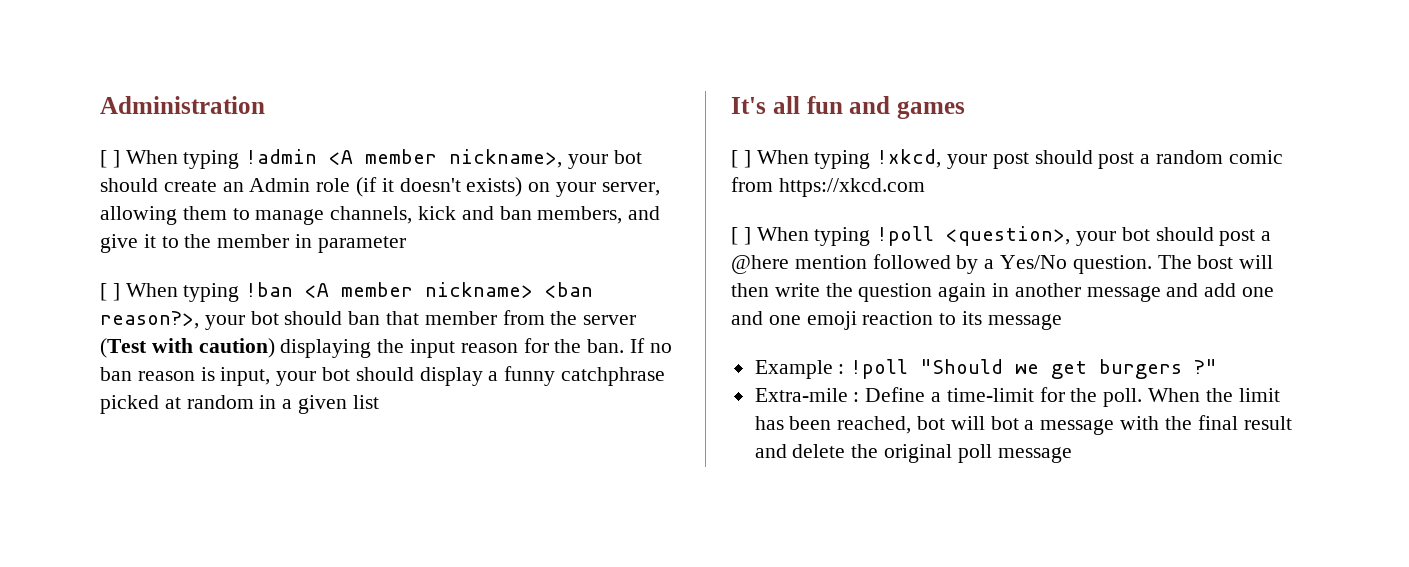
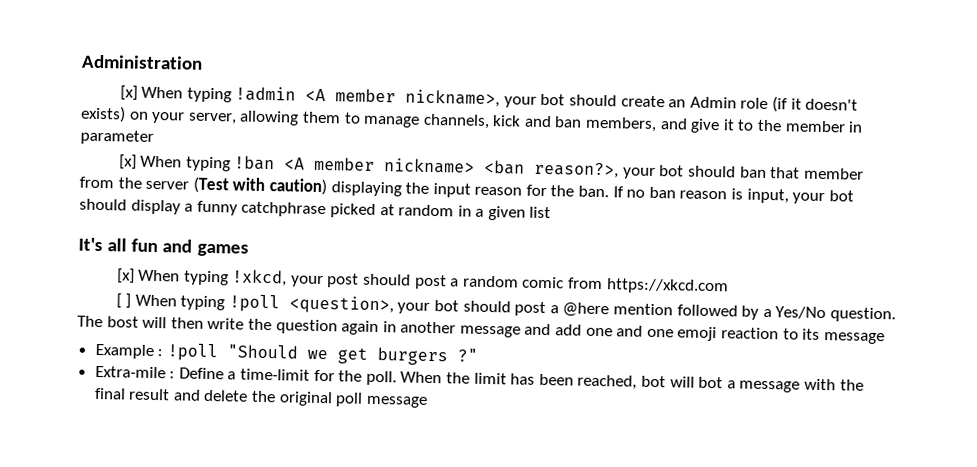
[100,150,120,168] [ ] -> [119,85,138,101] [x]
[100,283,120,301] [ ] -> [118,154,137,170] [x]
[731,150,751,168] [ ] -> [116,268,135,284] [x]

